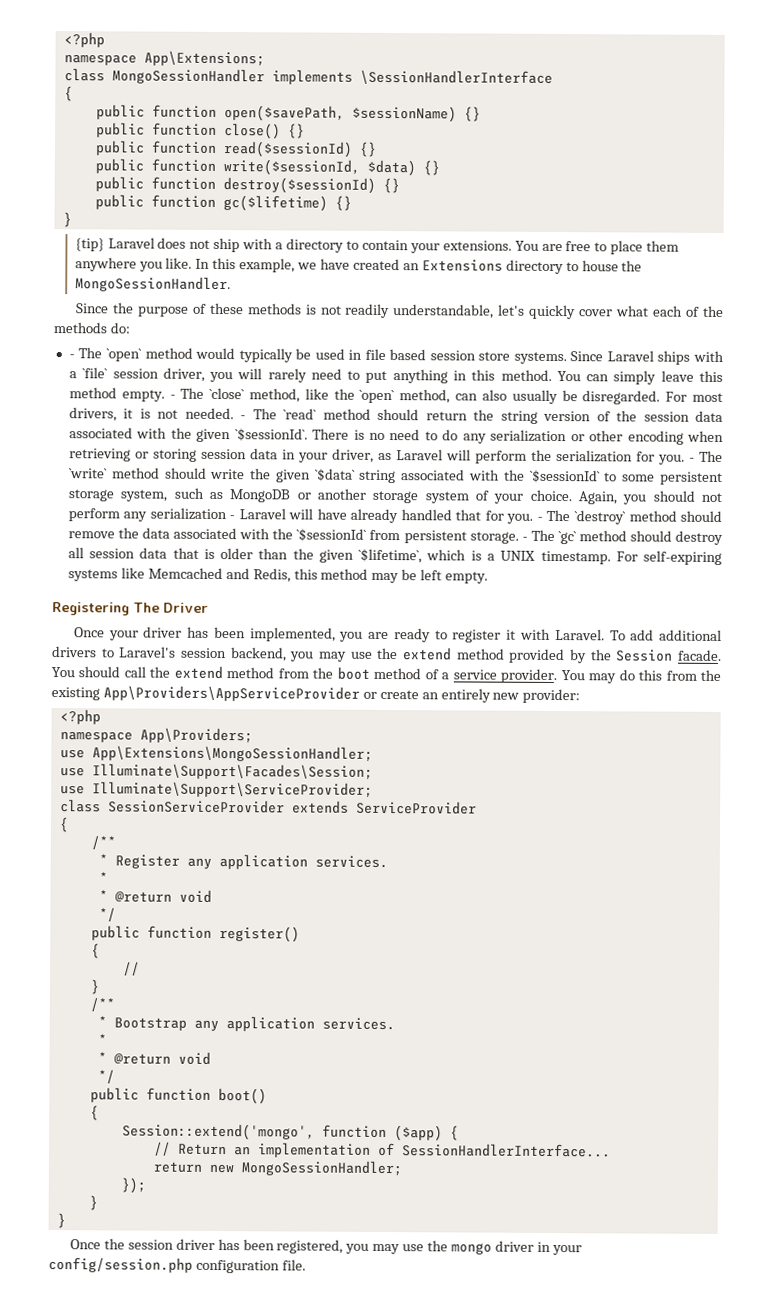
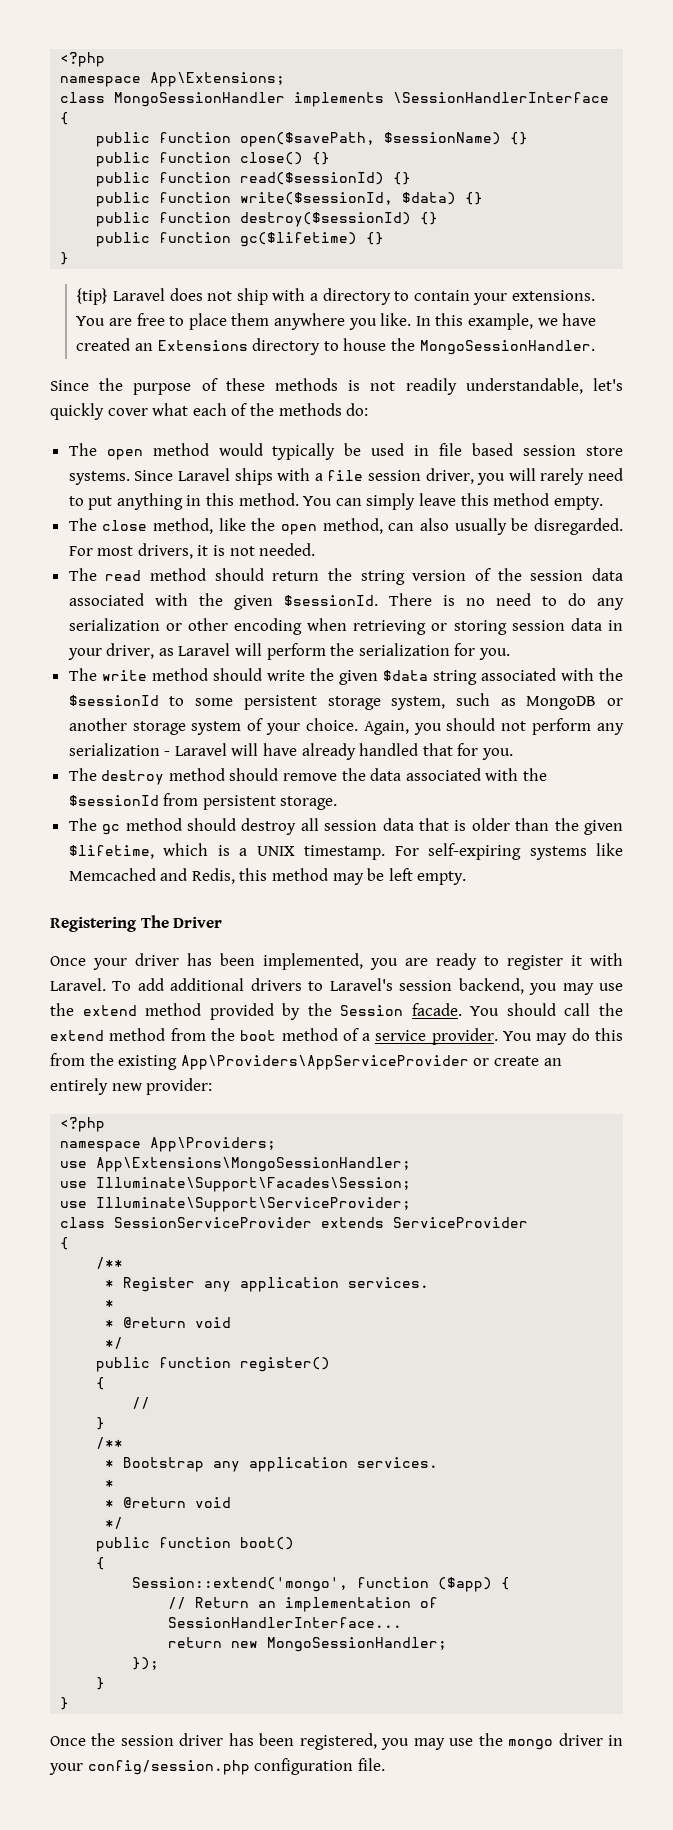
[68,347,143,362] - The `open` -> [68,443,143,460] The open
[82,367,109,379] `file` -> [327,470,364,481] file
[169,387,246,400] - The `close` -> [68,518,148,531] // The close
[359,389,396,404] `open` -> [281,524,318,535] open
[240,408,318,420] - The `read` -> [68,568,142,581] // The read
[234,428,308,442] `$sessionId`. -> [283,595,378,606] $sessionId.
[688,450,723,462] [68,468,108,479] - The `write` -> [68,668,147,681] // The write
[314,468,356,482] `$data` -> [382,670,428,681] $data
[529,469,601,484] `$sessionId` -> [68,695,159,706] $sessionId
[536,509,626,525] - The `destroy` -> [68,768,165,785] // The destroy
[296,528,368,542] `$sessionId` -> [68,795,159,806] $sessionId
[521,529,577,545] - The `gc` -> [68,818,121,835] // The gc
[358,548,423,564] `$lifetime`, -> [68,845,154,859] $lifetime,

